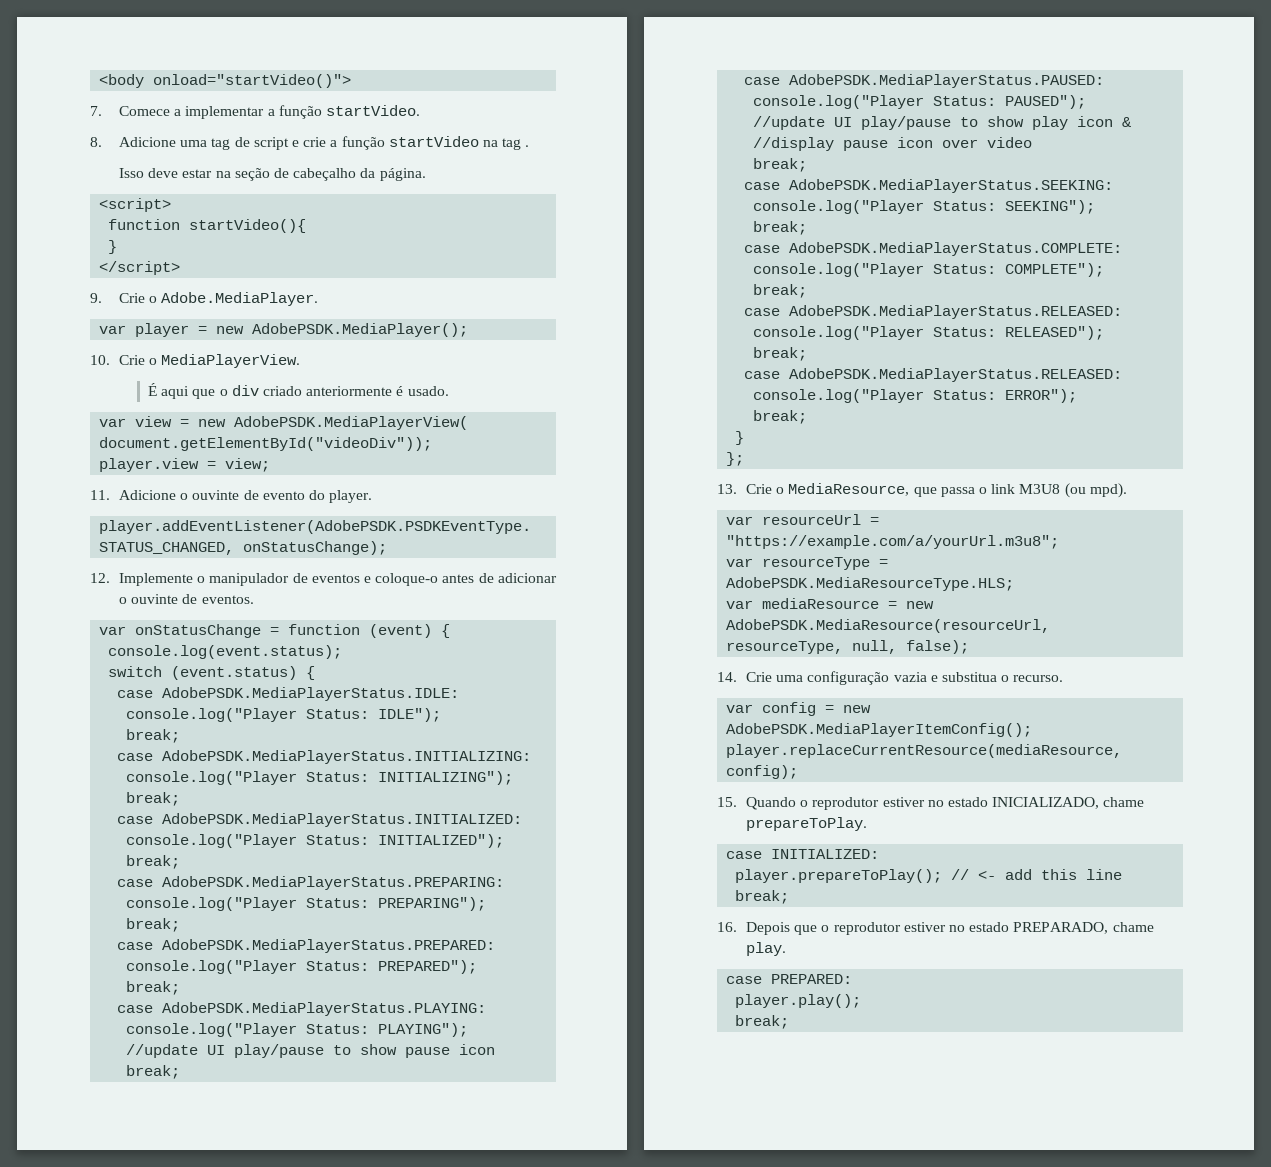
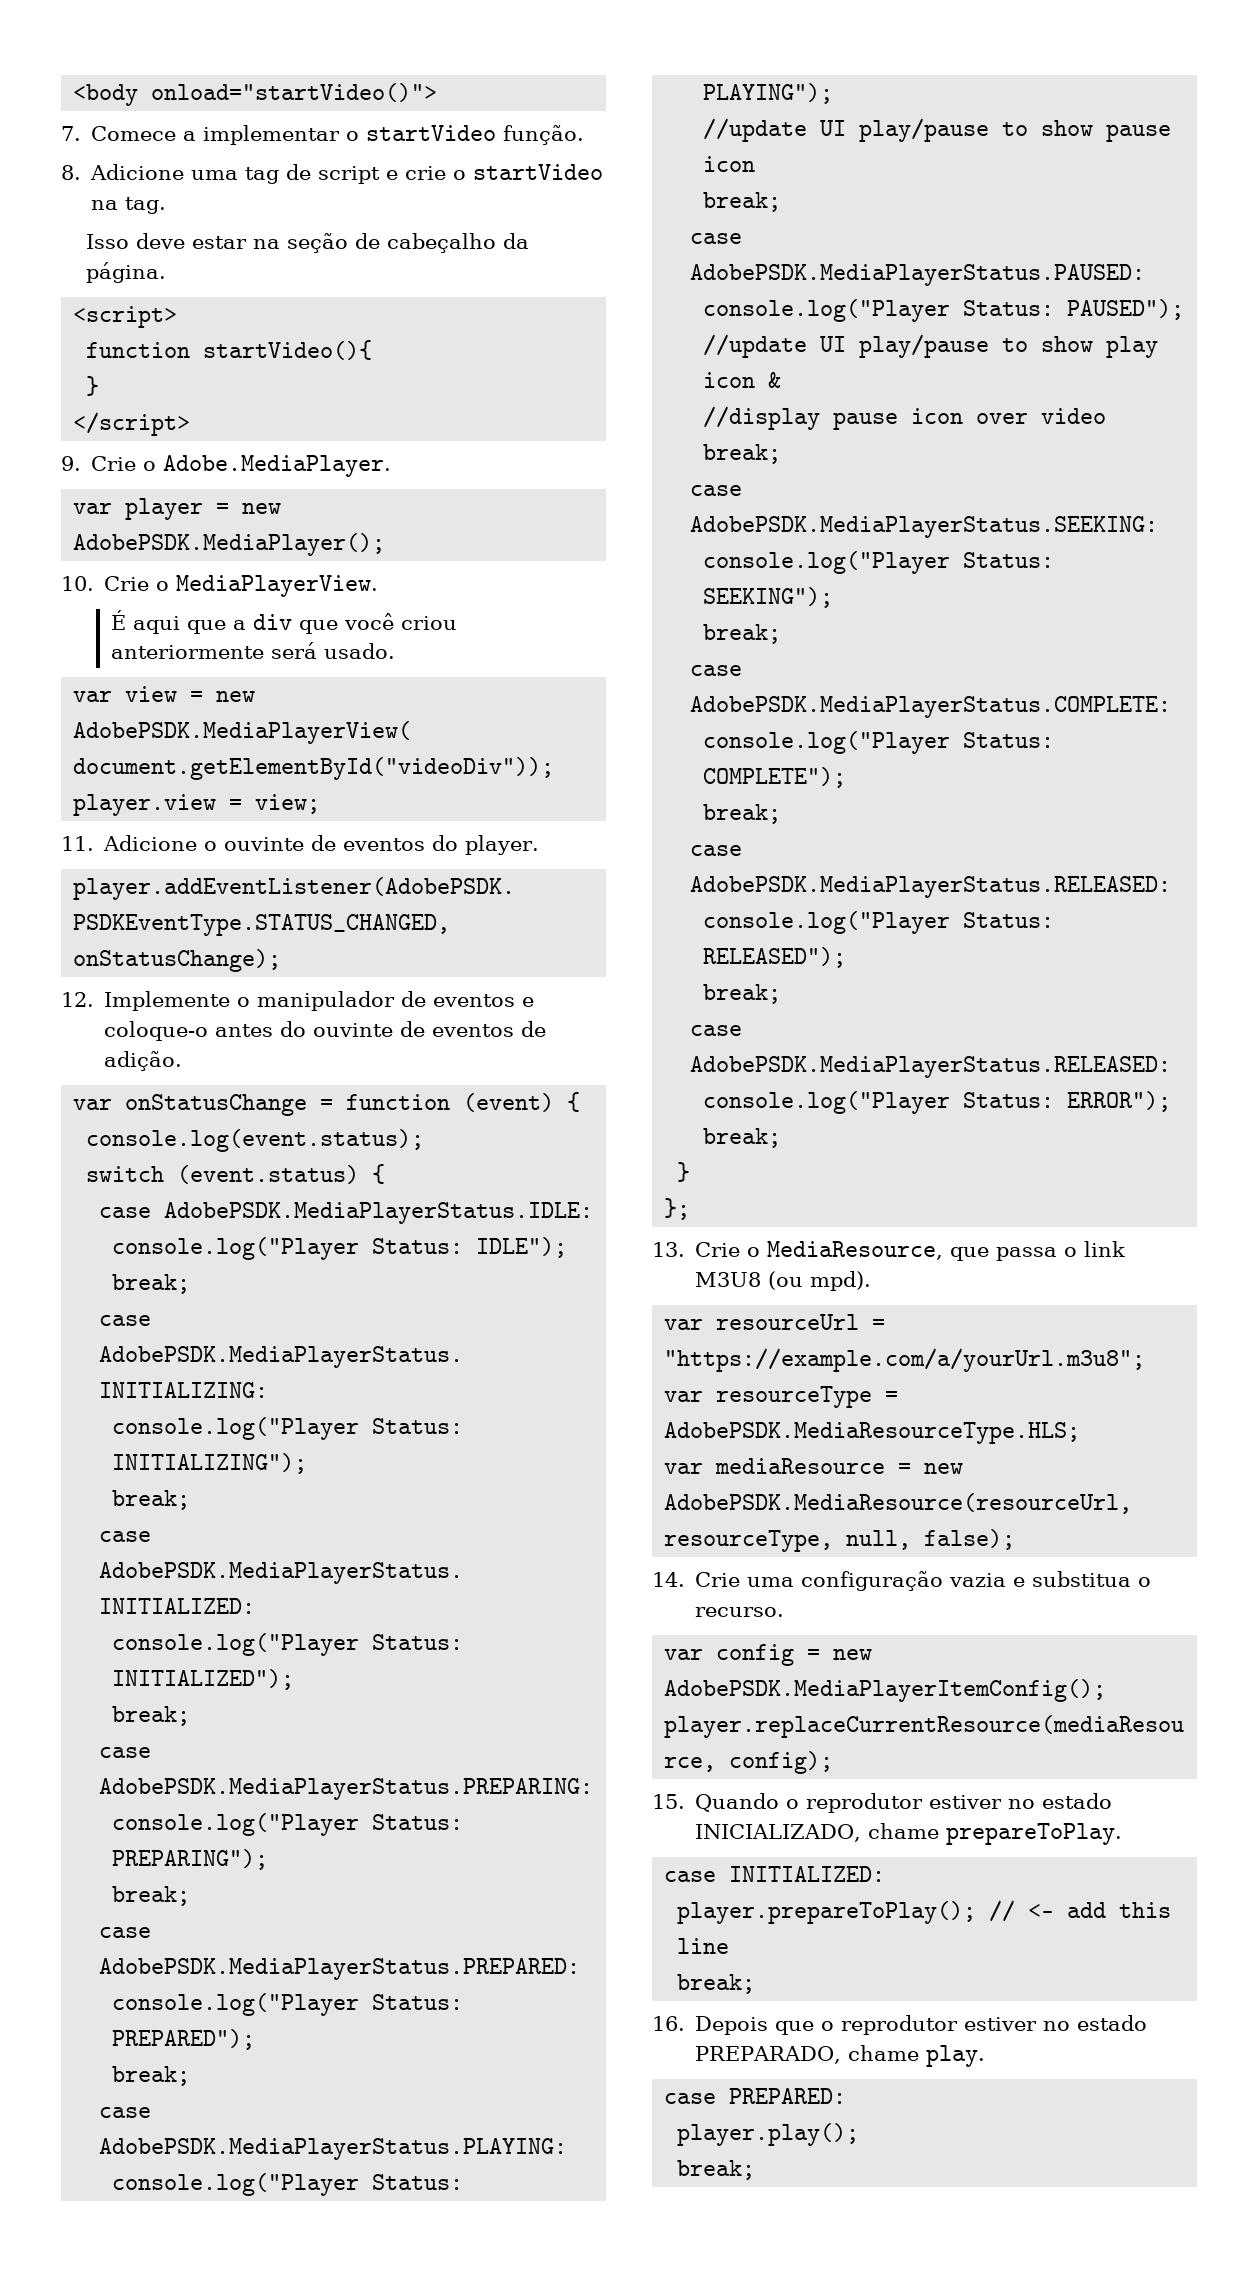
[267,105,420,119] a função startVideo. -> [346,125,585,145] o startVideo função.
[330,136,530,150] a função startVideo na tag . -> [453,164,604,180] [91,197,167,214] o startVideo na tag.
[219,385,404,396] o div criado anteriormente é -> [232,613,457,634] [110,642,317,659] a div que você criou anteriormente será
[262,491,305,500] evento -> [343,838,426,851] eventos
[478,573,557,583] [119,594,254,604] de adicionar o ouvinte de eventos. -> [280,1021,547,1037] [104,1051,183,1071] do ouvinte de eventos de adição.

